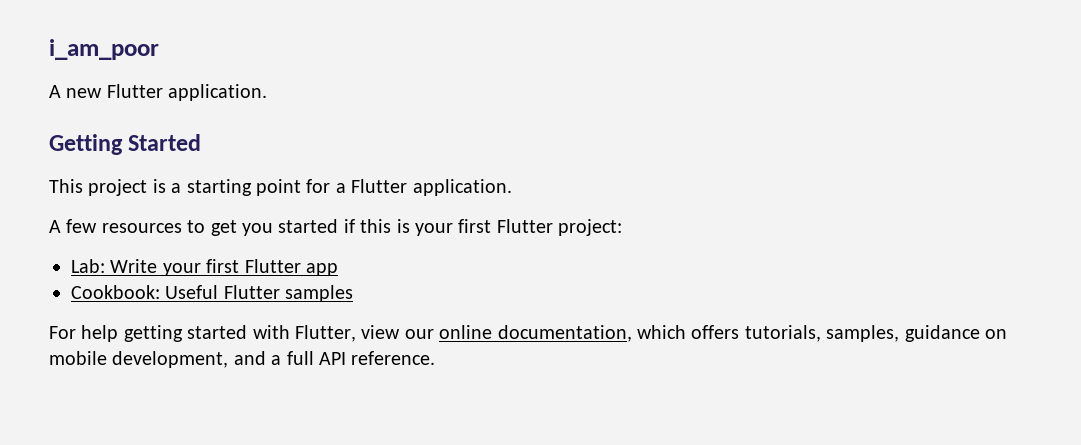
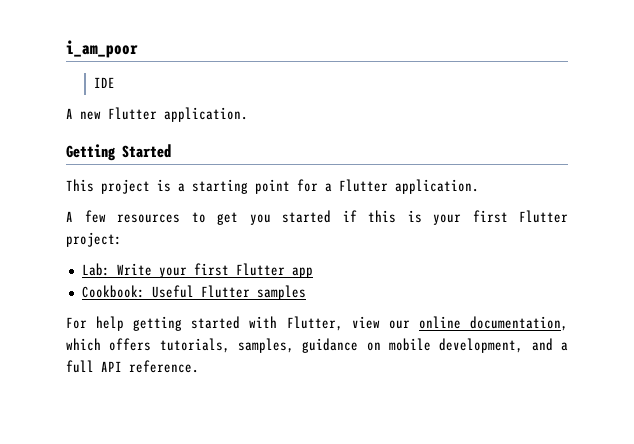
(159, 49) none -> [94,77,116,88] // IDE

